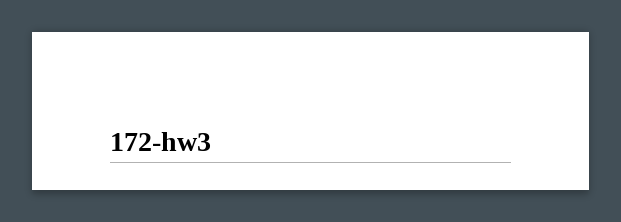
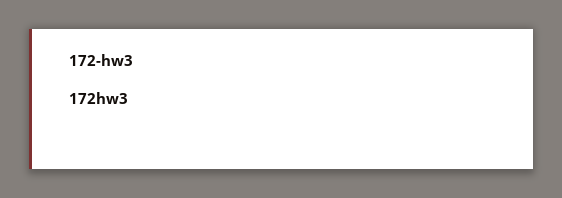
(211, 141) none -> [69,92,128,104] // 172hw3

